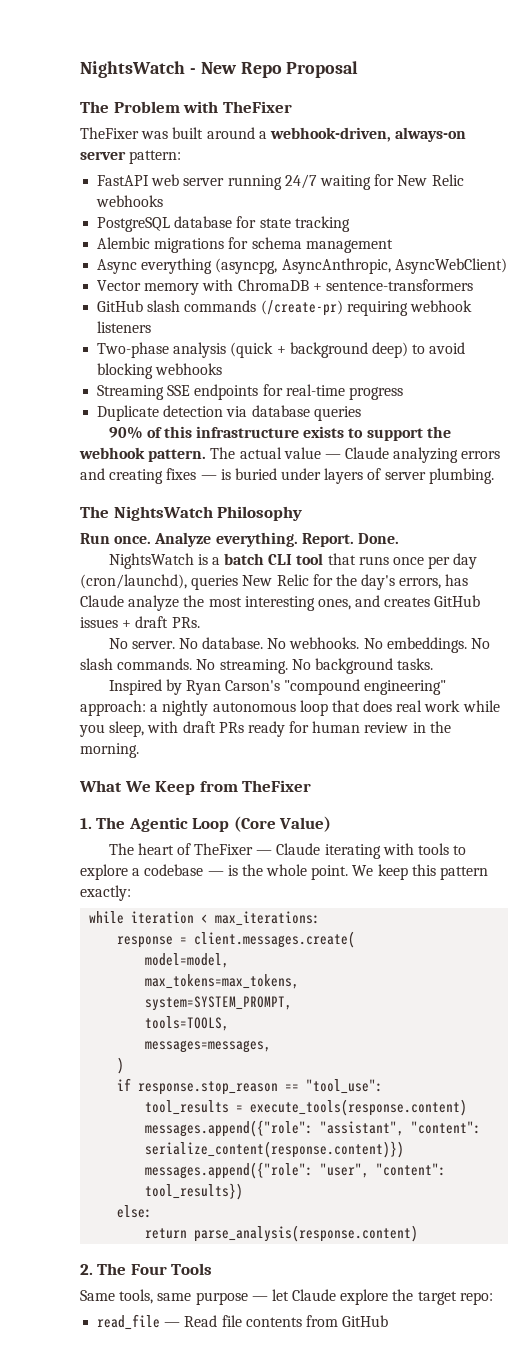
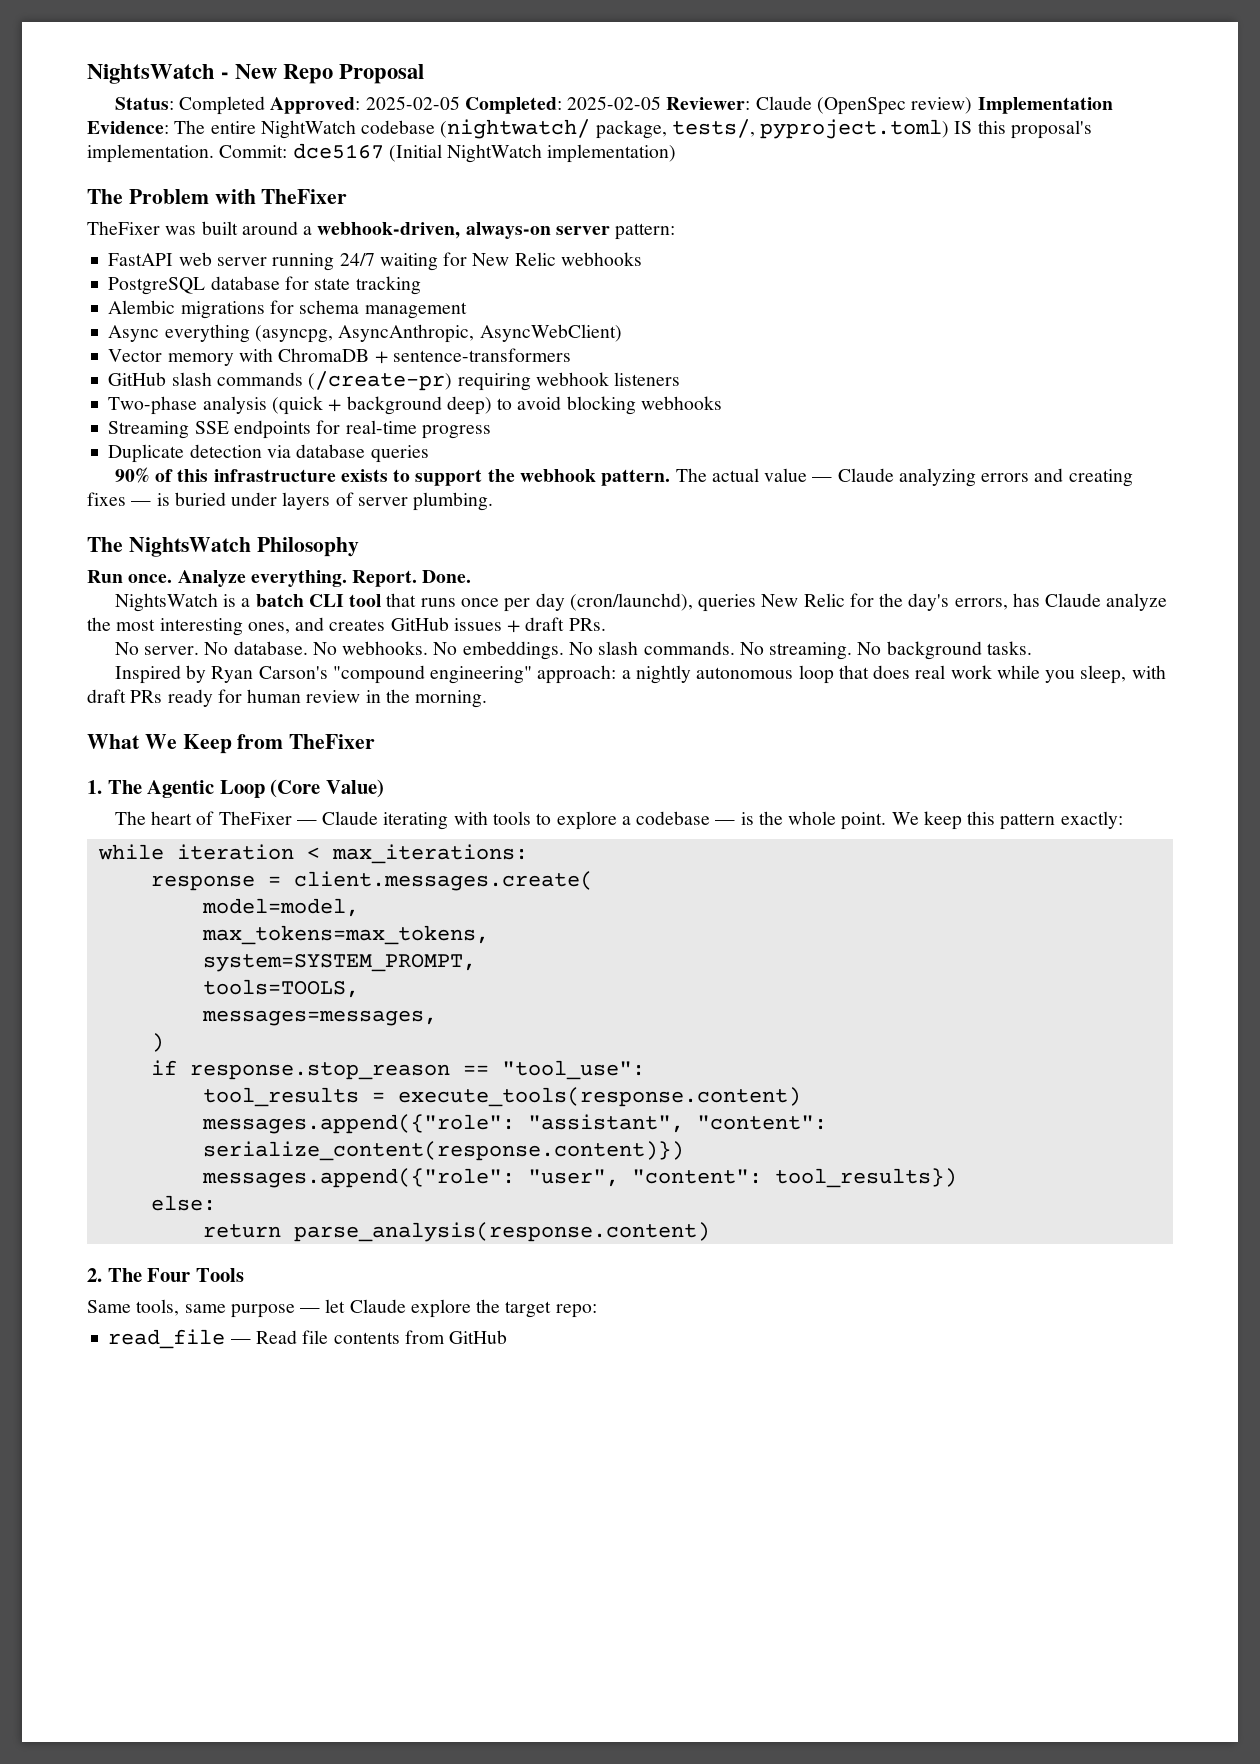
(359, 69) none -> [114,96,1113,115] [87,119,1092,139] [87,143,677,163] // Status: Completed Approved: 2025-02-05 Completed: 2025-02-05 Reviewer: Claude (OpenSpec review) Implementation Evidence: The entire NightWatch codebase (nightwatch/ package, tests/, pyproject.toml) IS this proposal's implementation. Commit: dce5167 (Initial NightWatch implementation)

